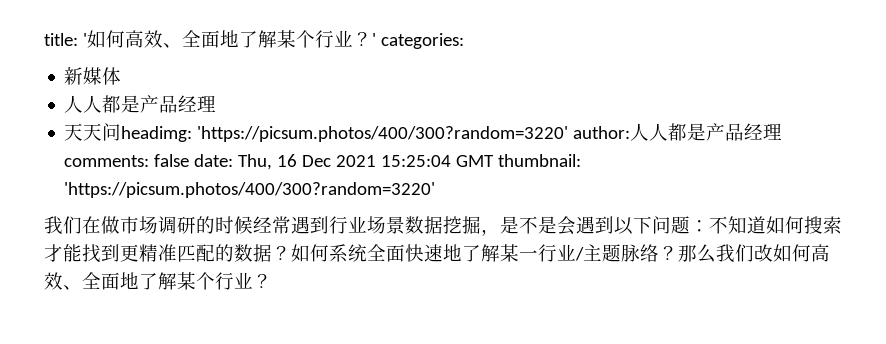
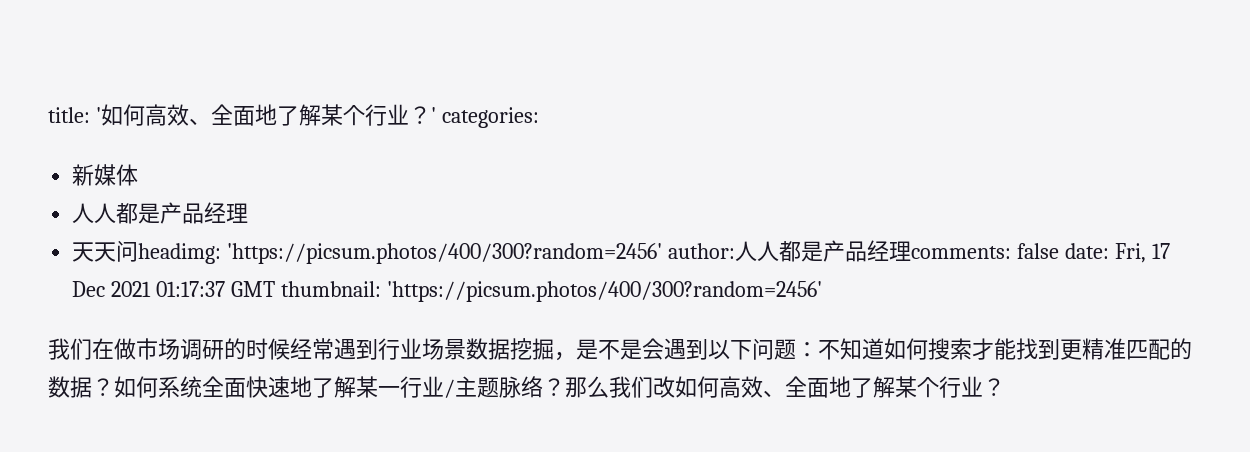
[197,126,569,142] 'https://picsum.photos/400/300?random=3220' -> [227,243,663,264] 'https://picsum.photos/400/300?random=2456'
[238,154,298,170] Thu, 16 -> [1114,243,1170,263] Fri, 17
[381,155,452,167] 15:25:04 -> [156,281,226,297] 01:17:37
[64,182,436,198] 'https://picsum.photos/400/300?random=3220' -> [386,281,822,302] 'https://picsum.photos/400/300?random=2456'

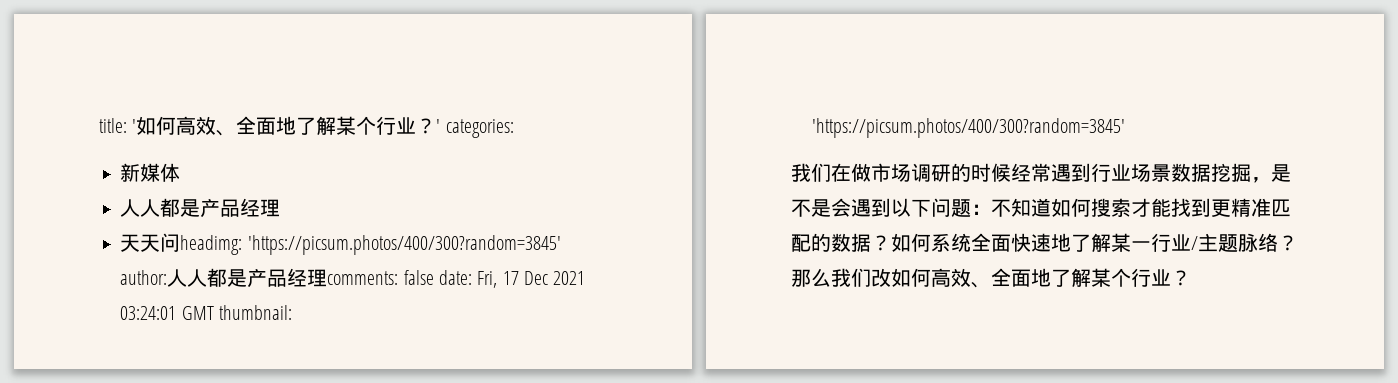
[227,243,663,264] 'https://picsum.photos/400/300?random=2456' -> [247,235,561,255] 'https://picsum.photos/400/300?random=3845'
[156,281,226,297] 01:17:37 -> [120,306,177,320] 03:24:01
[386,281,822,302] 'https://picsum.photos/400/300?random=2456' -> [812,118,1126,138] 'https://picsum.photos/400/300?random=3845'

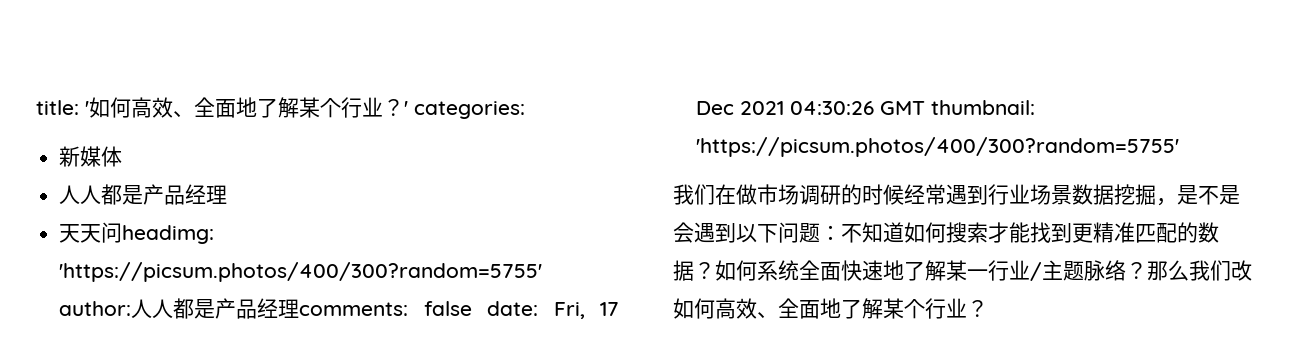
[247,235,561,255] 'https://picsum.photos/400/300?random=3845' -> [59,262,543,282] 'https://picsum.photos/400/300?random=5755'
[120,306,177,320] 03:24:01 -> [790,101,875,115] 04:30:26
[812,118,1126,138] 'https://picsum.photos/400/300?random=3845' -> [696,137,1180,157] 'https://picsum.photos/400/300?random=5755'

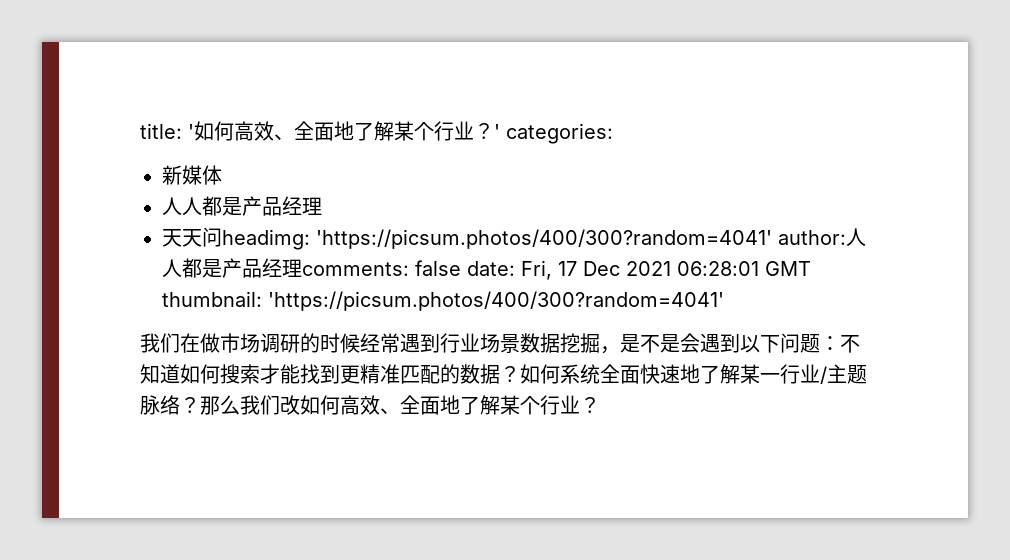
[59,262,543,282] 'https://picsum.photos/400/300?random=5755' -> [316,229,772,249] 'https://picsum.photos/400/300?random=4041'
[790,101,875,115] 04:30:26 -> [677,261,759,276] 06:28:01
[696,137,1180,157] 'https://picsum.photos/400/300?random=5755' -> [268,291,724,311] 'https://picsum.photos/400/300?random=4041'

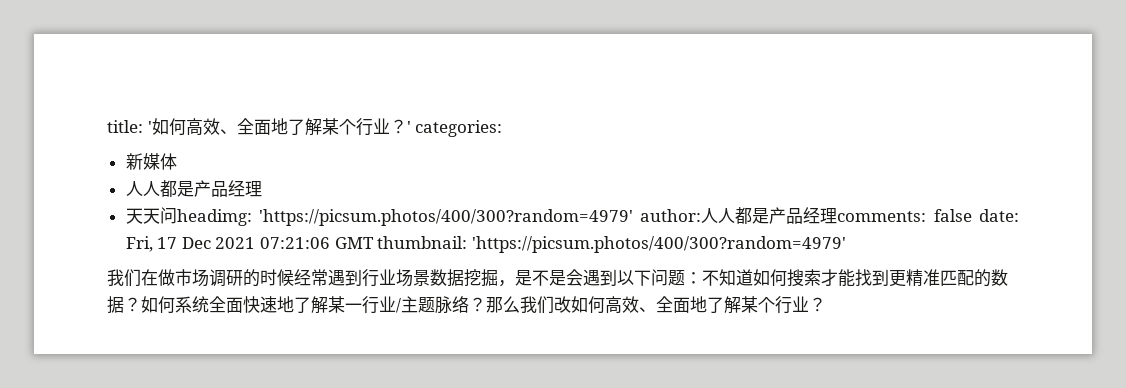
[316,229,772,249] 'https://picsum.photos/400/300?random=4041' -> [259,209,634,226] 'https://picsum.photos/400/300?random=4979'
[677,261,759,276] 06:28:01 -> [260,237,331,249] 07:21:06
[268,291,724,311] 'https://picsum.photos/400/300?random=4041' -> [471,236,846,253] 'https://picsum.photos/400/300?random=4979'

